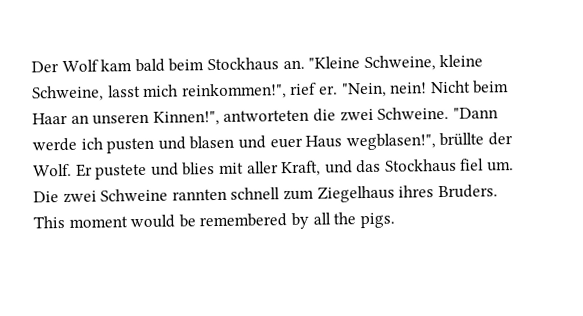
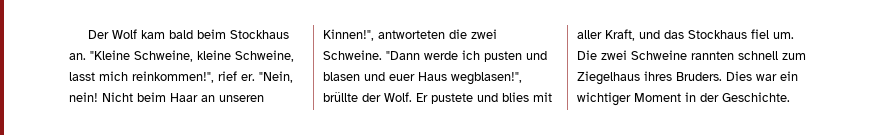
[33,212,395,230] This moment would be remembered by all the pigs. -> [726,71,798,81] [577,92,790,106] Dies war ein wichtiger Moment in der Geschichte.

